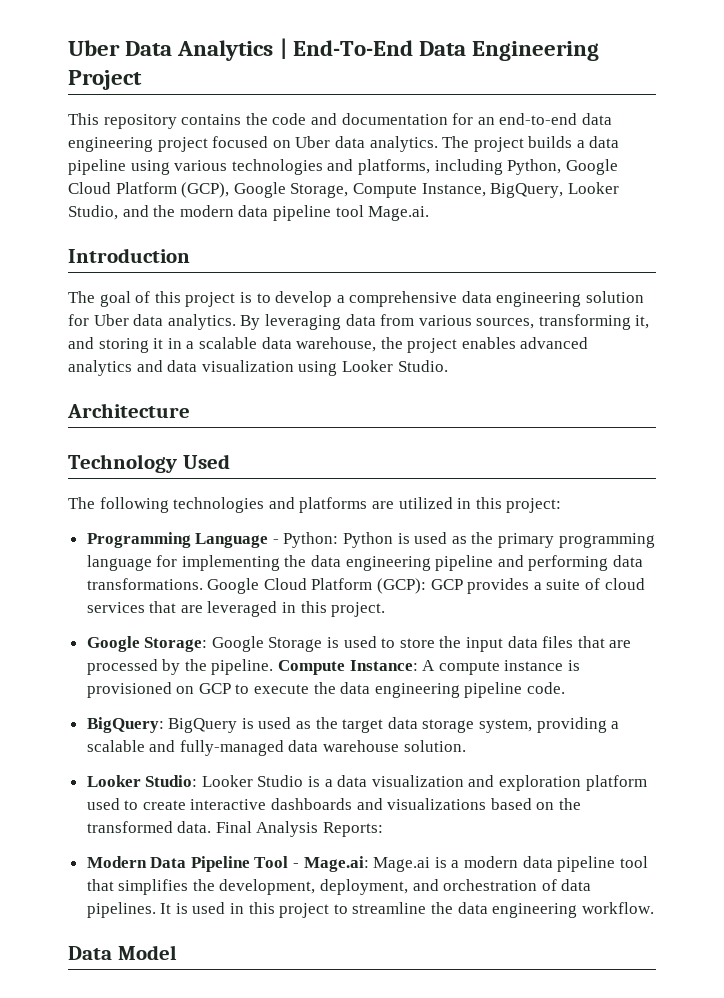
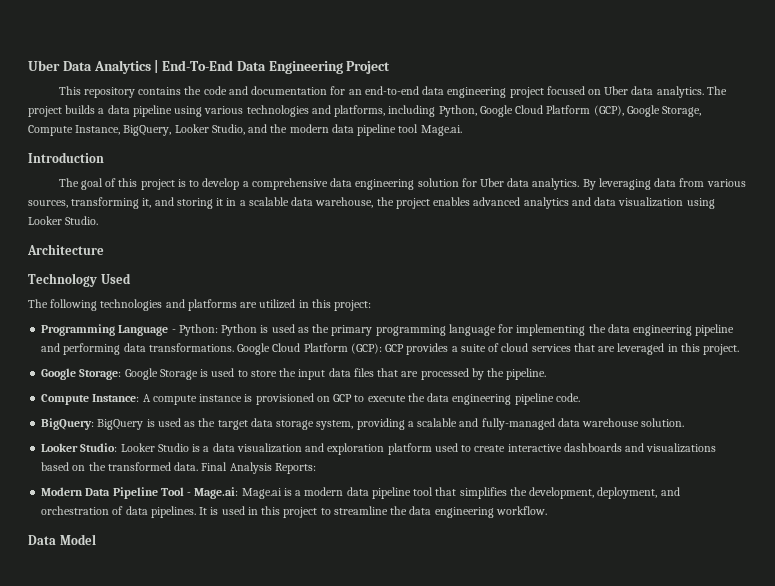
(274, 667) none -> (547, 374) //

